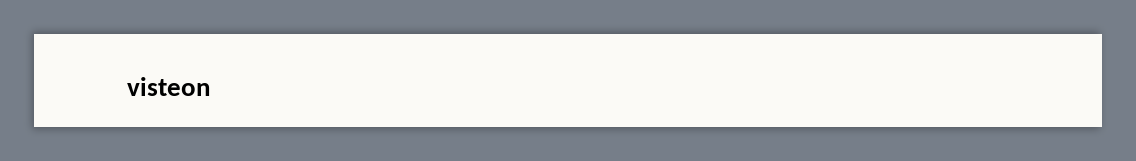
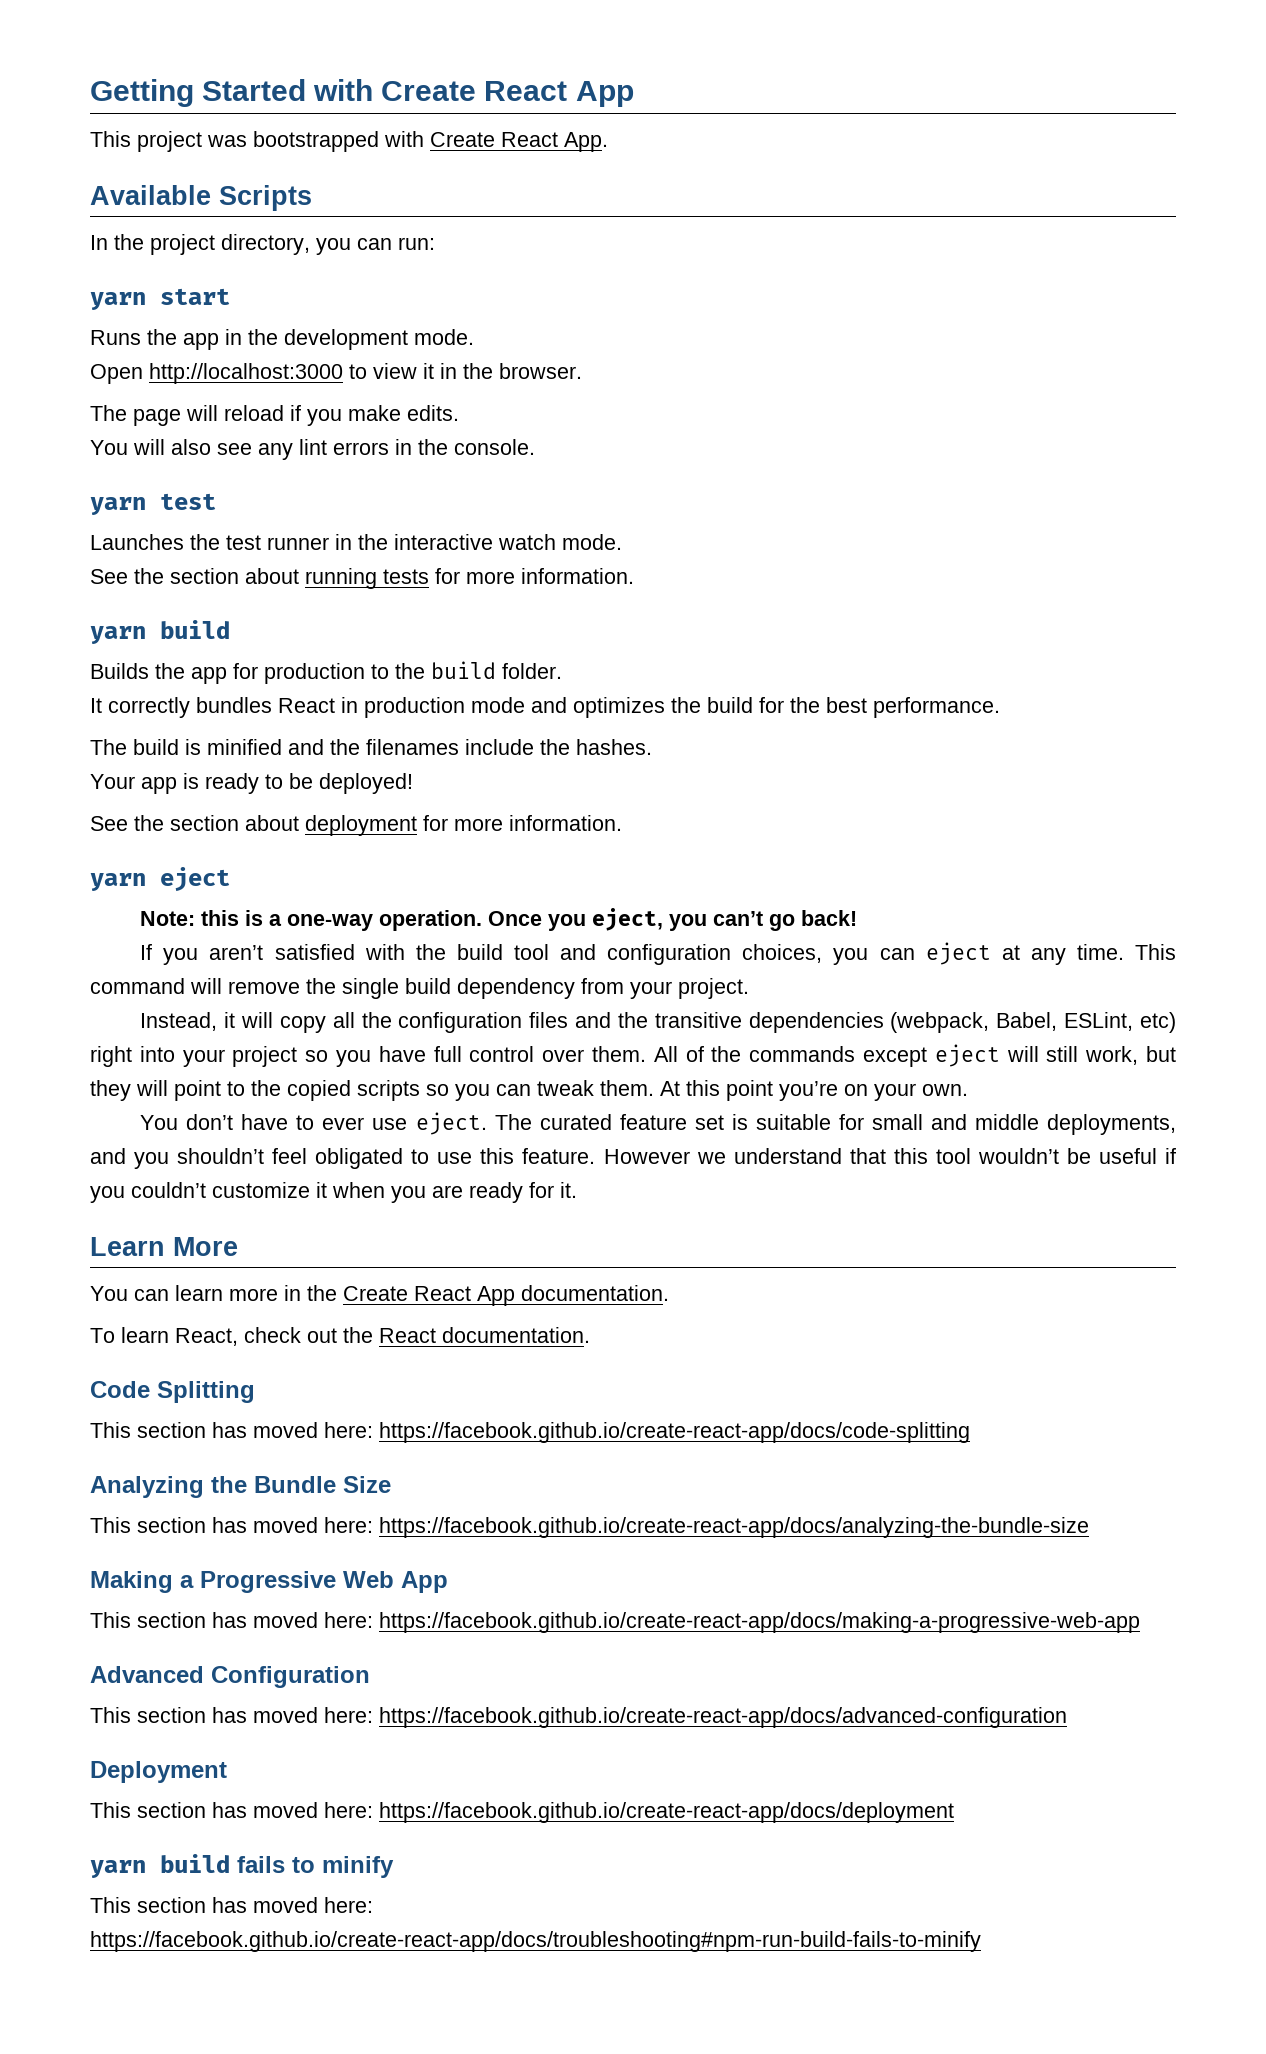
[127,77,210,96] visteon -> [90,79,634,107] [90,131,608,152] [90,185,312,211] [90,234,435,255] [90,288,230,310] [90,329,474,350] [90,363,582,384] [90,405,459,426] [90,439,535,460] [90,493,216,515] [90,534,622,550] [90,568,634,589] [90,620,230,644] [90,661,562,684] [90,697,1000,718] [90,739,652,755] [90,773,413,794] [90,815,622,836] [90,867,230,892] [140,908,858,931] [140,942,1176,965] [90,978,749,999] [140,1012,1176,1033] [90,1044,1176,1067] [90,1080,968,1101] [140,1112,1177,1135] [90,1148,1176,1169] [90,1182,577,1203] [90,1237,238,1256] [90,1285,669,1306] [90,1327,590,1346] [90,1381,255,1403] [90,1422,970,1443] [90,1476,391,1498] [90,1517,1089,1538] [90,1571,448,1593] [90,1612,1140,1633] [90,1666,370,1688] [90,1707,1067,1728] [90,1761,227,1783] [90,1802,954,1823] [90,1854,394,1878] [90,1897,373,1913] [90,1931,981,1952] Getting Started with Create React App // This project was bootstrapped with Create React App. // Available Scripts // In the project directory, you can run: // yarn start // Runs the app in the development mode. // Open http://localhost:3000 to view it in the browser. // The page will reload if you make edits. // You will also see any lint errors in the console. // yarn test // Launches the test runner in the interactive watch mode. // See the section about running tests for more information. // yarn build // Builds the app for production to the build folder. // It correctly bundles React in production mode and optimizes the build for the best performance. // The build is minified and the filenames include the hashes. // Your app is ready to be deployed! // See the section about deployment for more information. // yarn eject // Note: this is a one-way operation. Once you eject, you can’t go back! // If you aren’t satisfied with the build tool and configuration choices, you can eject at any time. This command will remove the single build dependency from your project. // Instead, it will copy all the configuration files and the transitive dependencies (webpack, Babel, ESLint, etc) right into your project so you have full control over them. All of the commands except eject will still work, but they will point to the copied scripts so you can tweak them. At this point you’re on your own. // You don’t have to ever use eject. The curated feature set is suitable for small and middle deployments, and you shouldn’t feel obligated to use this feature. However we understand that this tool wouldn’t be useful if you couldn’t customize it when you are ready for it. // Learn More // You can learn more in the Create React App documentation. // To learn React, check out the React documentation. // Code Splitting // This section has moved here: https://facebook.github.io/create-react-app/docs/code-splitting // Analyzing the Bundle Size // This section has moved here: https://facebook.github.io/create-react-app/docs/analyzing-the-bundle-size // Making a Progressive Web App // This section has moved here: https://facebook.github.io/create-react-app/docs/making-a-progressive-web-app // Advanced Configuration // This section has moved here: https://facebook.github.io/create-react-app/docs/advanced-configuration // Deployment // This section has moved here: https://facebook.github.io/create-react-app/docs/deployment // yarn build fails to minify // This section has moved here: https://facebook.github.io/create-react-app/docs/troubleshooting#npm-run-build-fails-to-minify

